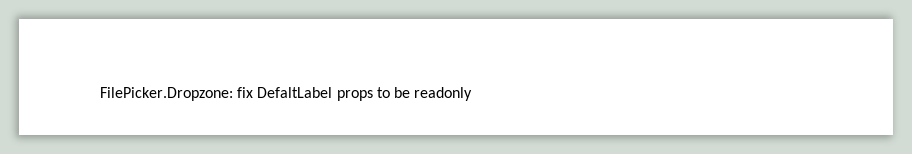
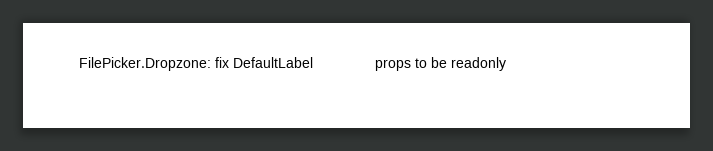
[257,87,333,98] DefaltLabel -> [233,57,313,68] DefaultLabel

